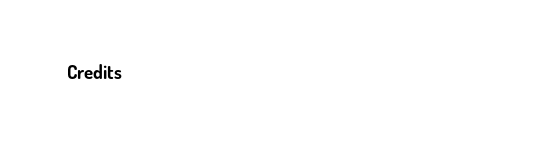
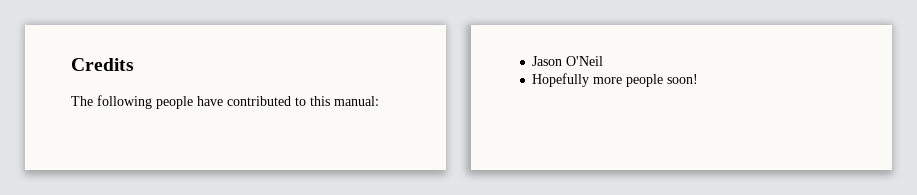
(122, 71) none -> [71,95,379,109] [532,56,604,66] [532,73,699,87] // The following people have contributed to this manual: // Jason O'Neil // Hopefully more people soon!

